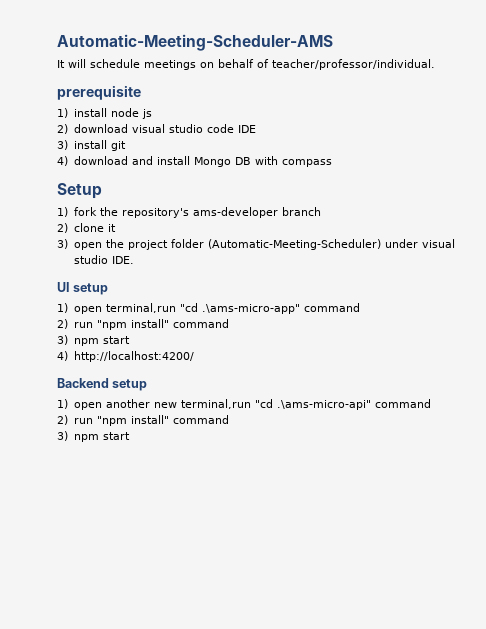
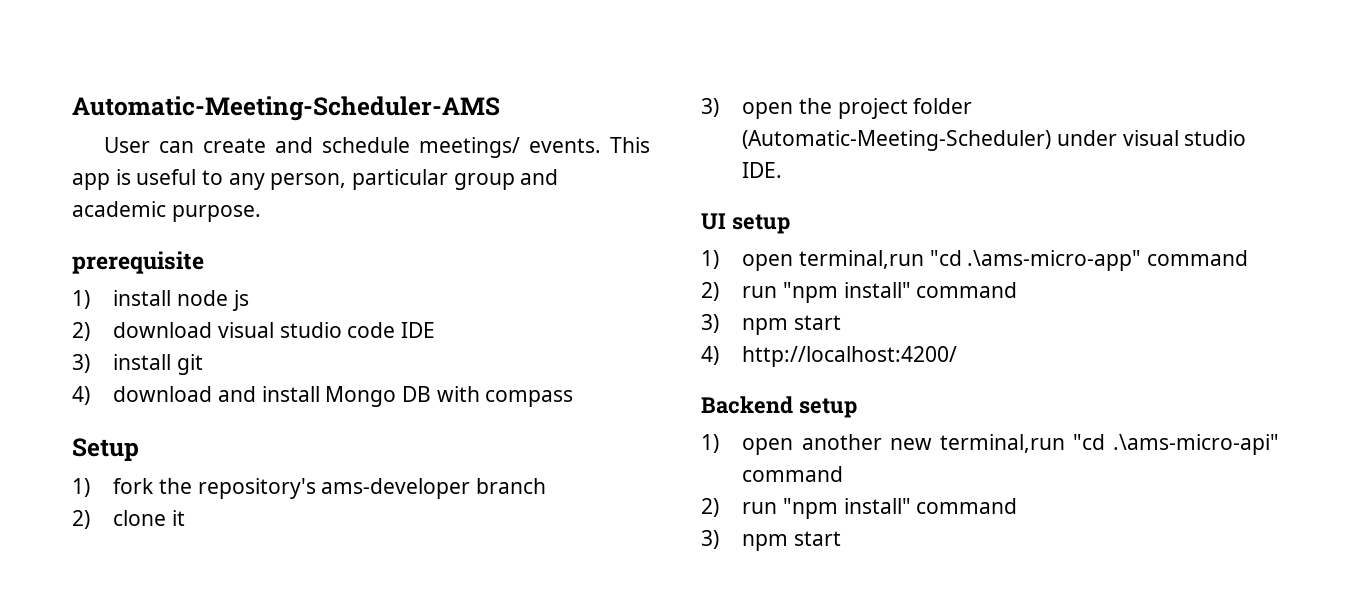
[57,59,435,70] It will schedule meetings on behalf of teacher/professor/individual. -> [103,137,650,158] [72,169,559,190] [72,201,261,222] User can create and schedule meetings/ events. This app is useful to any person, particular group and academic purpose.

